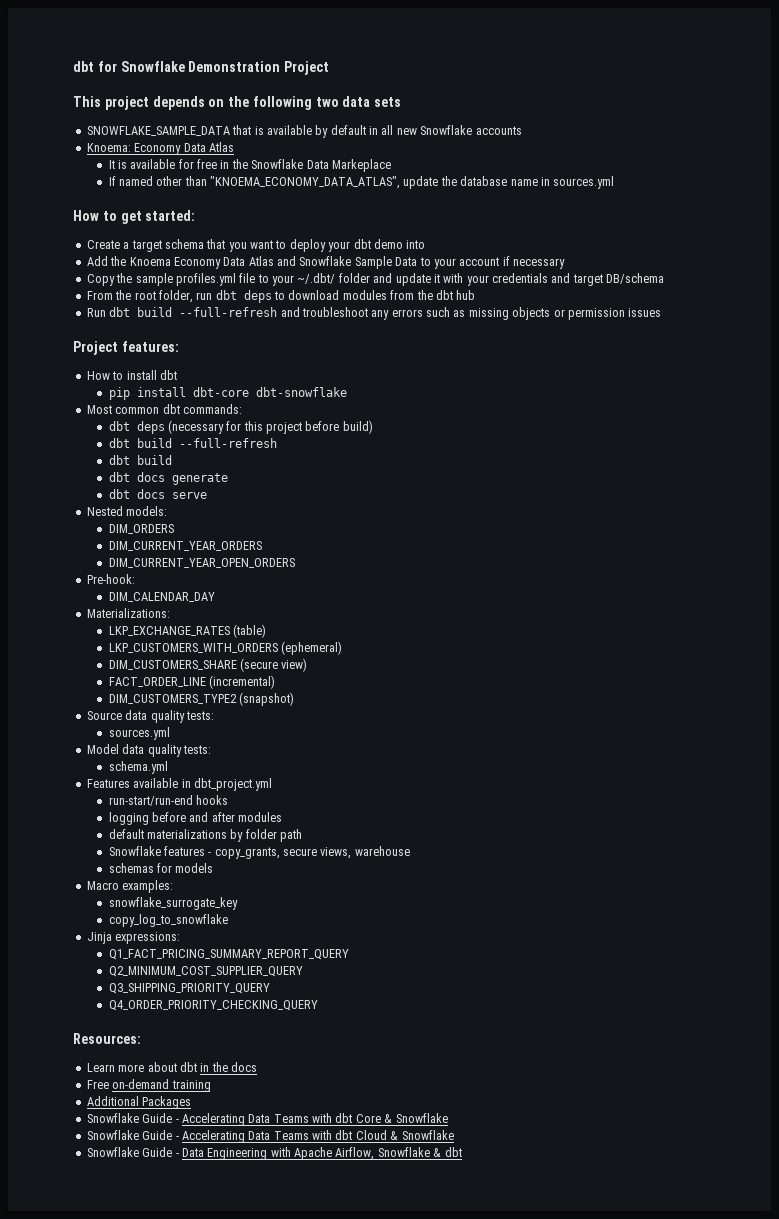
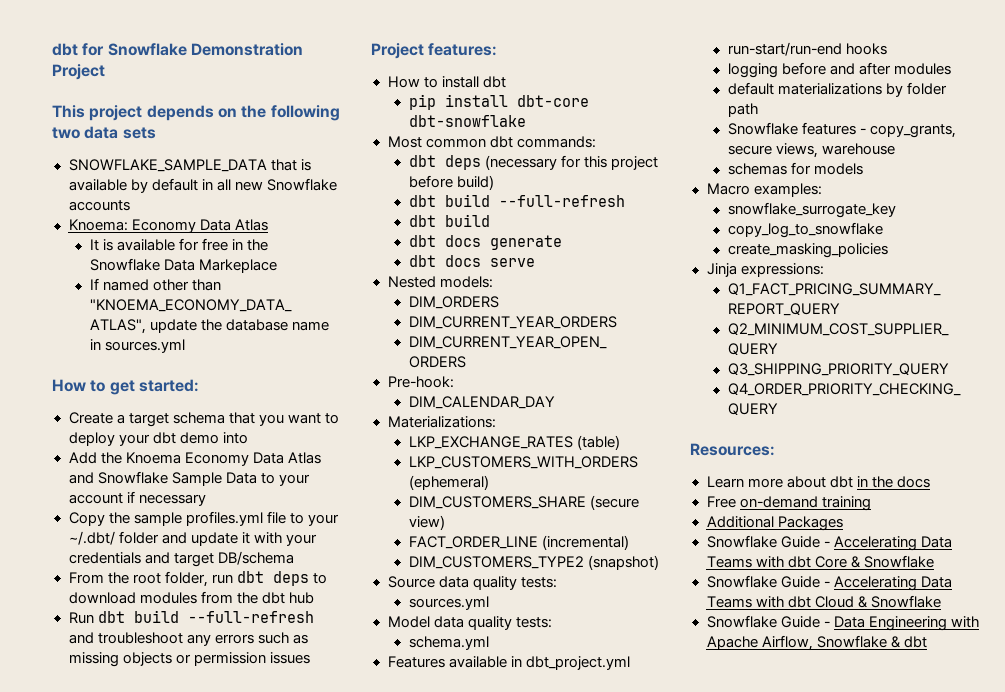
(228, 920) none -> [727,243,888,258] // create_masking_policies

